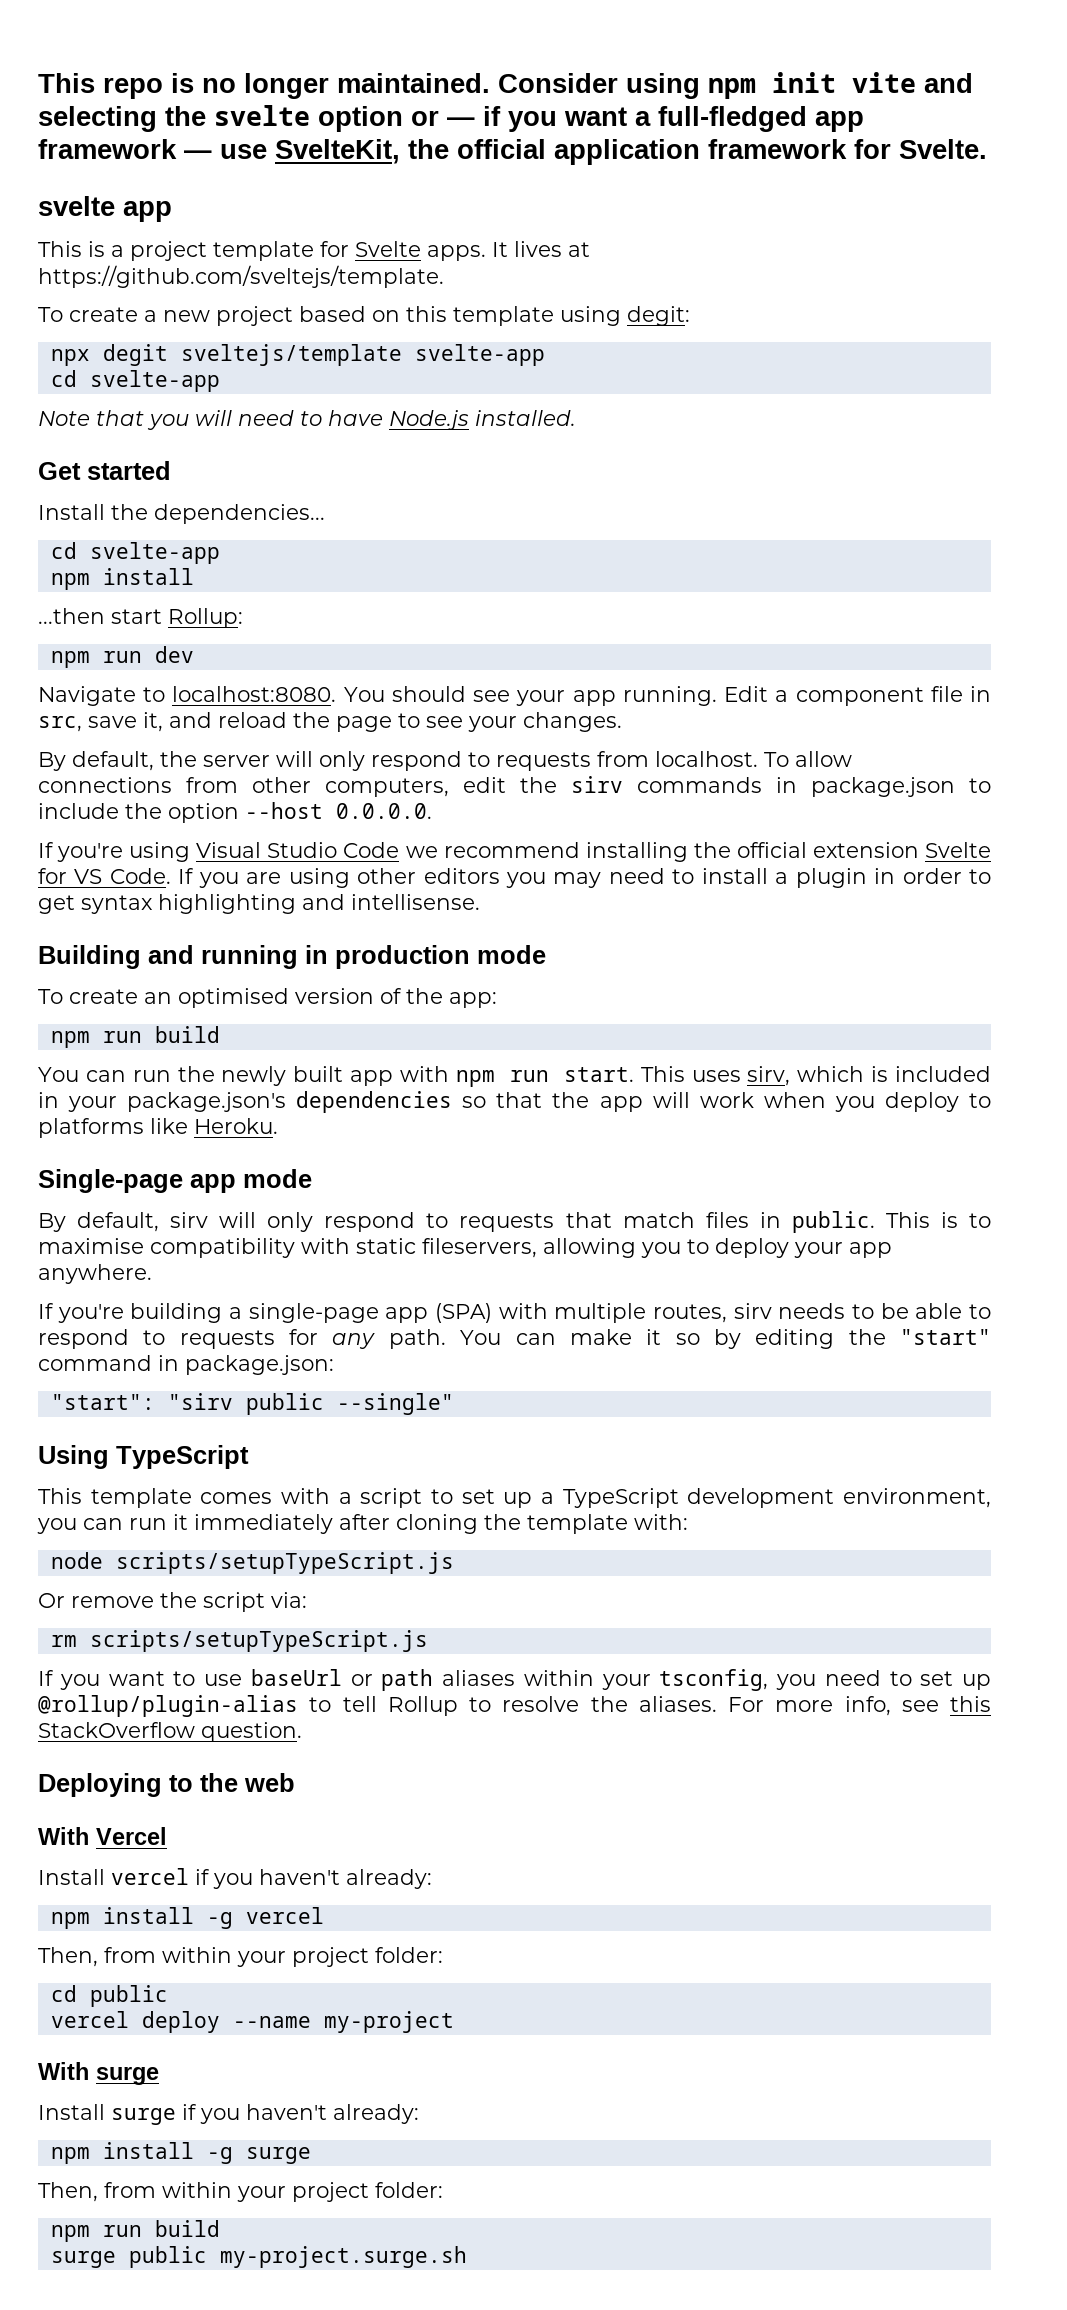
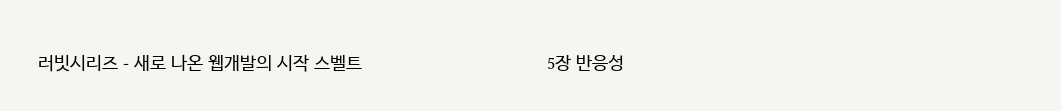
[38,72,973,99] [38,105,864,132] [38,139,987,165] [38,196,172,222] [38,241,590,261] [38,265,444,288] [38,306,690,326] [50,344,545,366] [50,370,220,392] [38,410,576,430] [38,461,171,480] [38,504,325,524] [50,542,220,564] [50,568,194,590] [38,608,243,628] [50,646,194,668] [38,686,992,706] [38,712,622,732] [38,751,852,771] [38,776,991,797] [38,802,432,823] [38,842,992,862] [38,868,992,888] [38,894,480,914] [38,945,546,969] [38,988,497,1008] [50,1026,220,1048] [38,1066,991,1087] [38,1091,992,1113] [38,1118,278,1138] [38,1169,312,1193] [38,1211,992,1233] [38,1238,892,1258] [38,1264,152,1284] [38,1303,991,1323] [38,1329,992,1349] [38,1355,334,1375] [50,1393,454,1415] [38,1445,249,1469] [38,1488,991,1508] [37,1514,688,1534] [50,1552,454,1574] [38,1592,307,1612] [50,1630,428,1652] [38,1669,991,1691] [38,1695,991,1717] [38,1722,302,1742] [38,1773,295,1797] [38,1827,167,1845] [38,1868,432,1889] [50,1907,324,1929] [38,1947,443,1967] [50,1985,168,2007] [50,2011,454,2033] [38,2062,159,2085] [38,2104,419,2125] [50,2142,311,2164] [38,2182,443,2202] [50,2220,220,2242] [50,2246,467,2268] This repo is no longer maintained. Consider using npm init vite and selecting the svelte option or — if you want a full-fledged app framework — use SvelteKit, the official application framework for Svelte. // svelte app // This is a project template for Svelte apps. It lives at https://github.com/sveltejs/template. // To create a new project based on this template using degit: // npx degit sveltejs/template svelte-app // cd svelte-app // Note that you will need to have Node.js installed. // Get started // Install the dependencies... // cd svelte-app // npm install // ...then start Rollup: // npm run dev // Navigate to localhost:8080. You should see your app running. Edit a component file in src, save it, and reload the page to see your changes. // By default, the server will only respond to requests from localhost. To allow connections from other computers, edit the sirv commands in package.json to include the option --host 0.0.0.0. // If you're using Visual Studio Code we recommend installing the official extension Svelte for VS Code. If you are using other editors you may need to install a plugin in order to get syntax highlighting and intellisense. // Building and running in production mode // To create an optimised version of the app: // npm run build // You can run the newly built app with npm run start. This uses sirv, which is included in your package.json's dependencies so that the app will work when you deploy to platforms like Heroku. // Single-page app mode // By default, sirv will only respond to requests that match files in public. This is to maximise compatibility with static fileservers, allowing you to deploy your app anywhere. // If you're building a single-page app (SPA) with multiple routes, sirv needs to be able to respond to requests for any path. You can make it so by editing the "start" command in package.json: // "start": "sirv public --single" // Using TypeScript // This template comes with a script to set up a TypeScript development environment, you can run it immediately after cloning the template with: // node scripts/setupTypeScript.js // Or remove the script via: // rm scripts/setupTypeScript.js // If you want to use baseUrl or path aliases within your tsconfig, you need to set up @rollup/plugin-alias to tell Rollup to resolve the aliases. For more info, see this StackOverflow question. // Deploying to the web // With Vercel // Install vercel if you haven't already: // npm install -g vercel // Then, from within your project folder: // cd public // vercel deploy --name my-project // With surge // Install surge if you haven't already: // npm install -g surge // Then, from within your project folder: // npm run build // surge public my-project.surge.sh -> [38,54,362,72] [547,55,624,71] 러빗시리즈 - 새로 나온 웹개발의 시작 스벨트 // 5장 반응성

